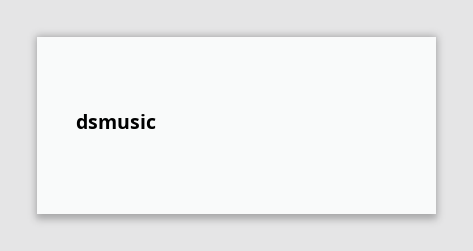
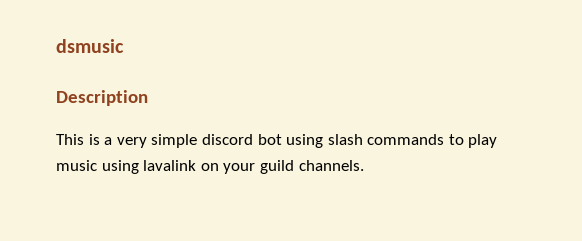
(156, 121) none -> [56,90,148,106] [56,134,498,148] [56,160,364,174] // Description // This is a very simple discord bot using slash commands to play music using lavalink on your guild channels.

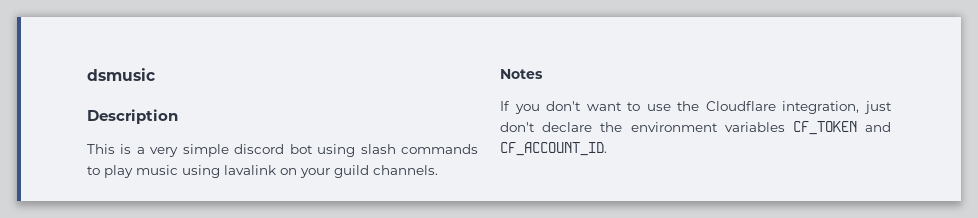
(364, 165) none -> [500,69,543,79] [500,101,892,114] [500,121,891,135] [500,142,607,156] // Notes // If you don't want to use the Cloudflare integration, just don't declare the environment variables CF_TOKEN and CF_ACCOUNT_ID.

